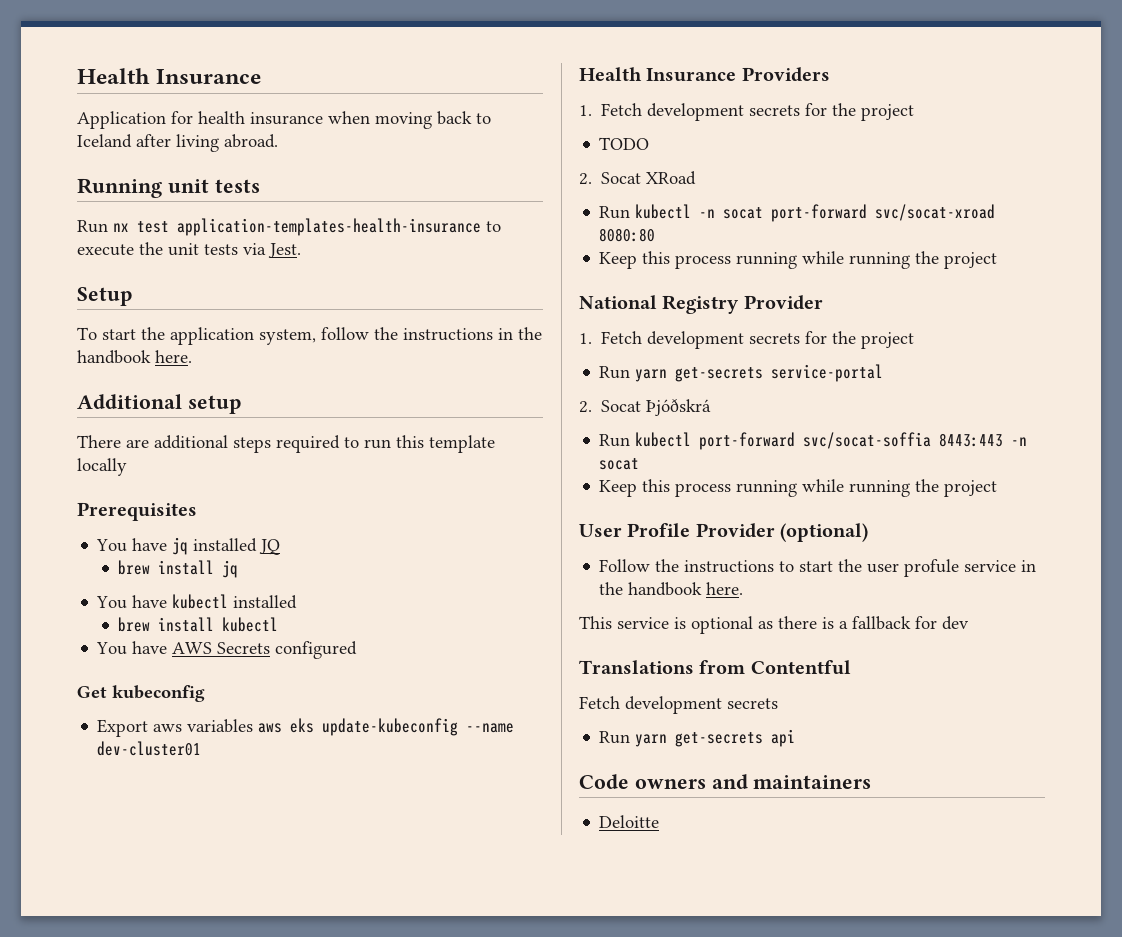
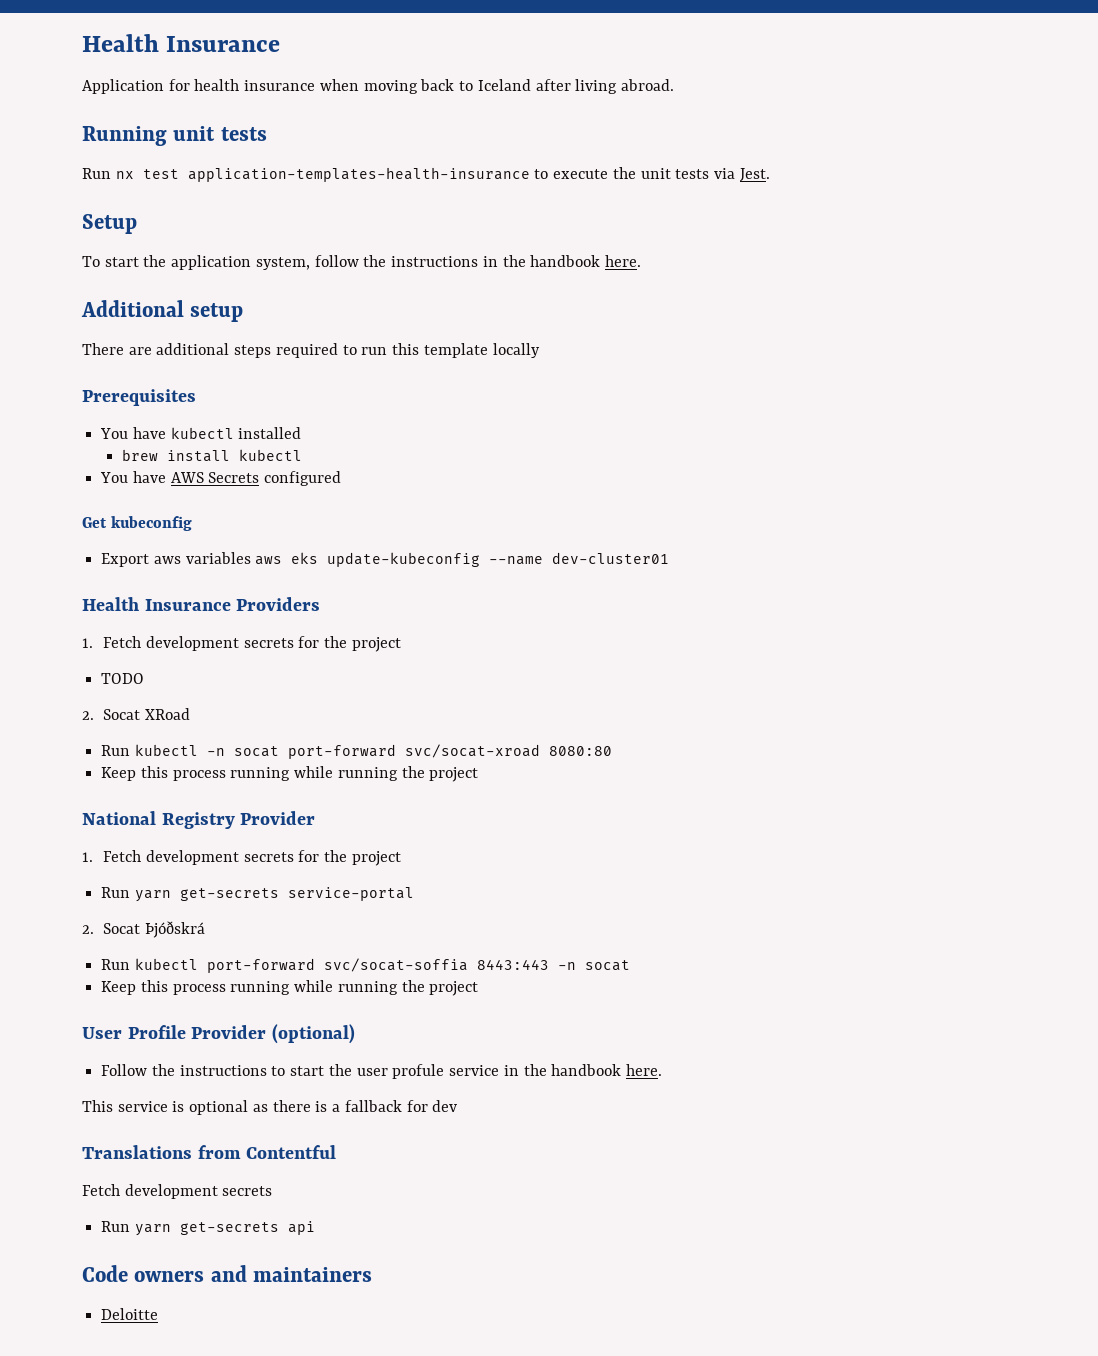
[96,537,281,555] [118,560,239,578] // You have jq installed JQ // brew install jq -> (196, 397) none

